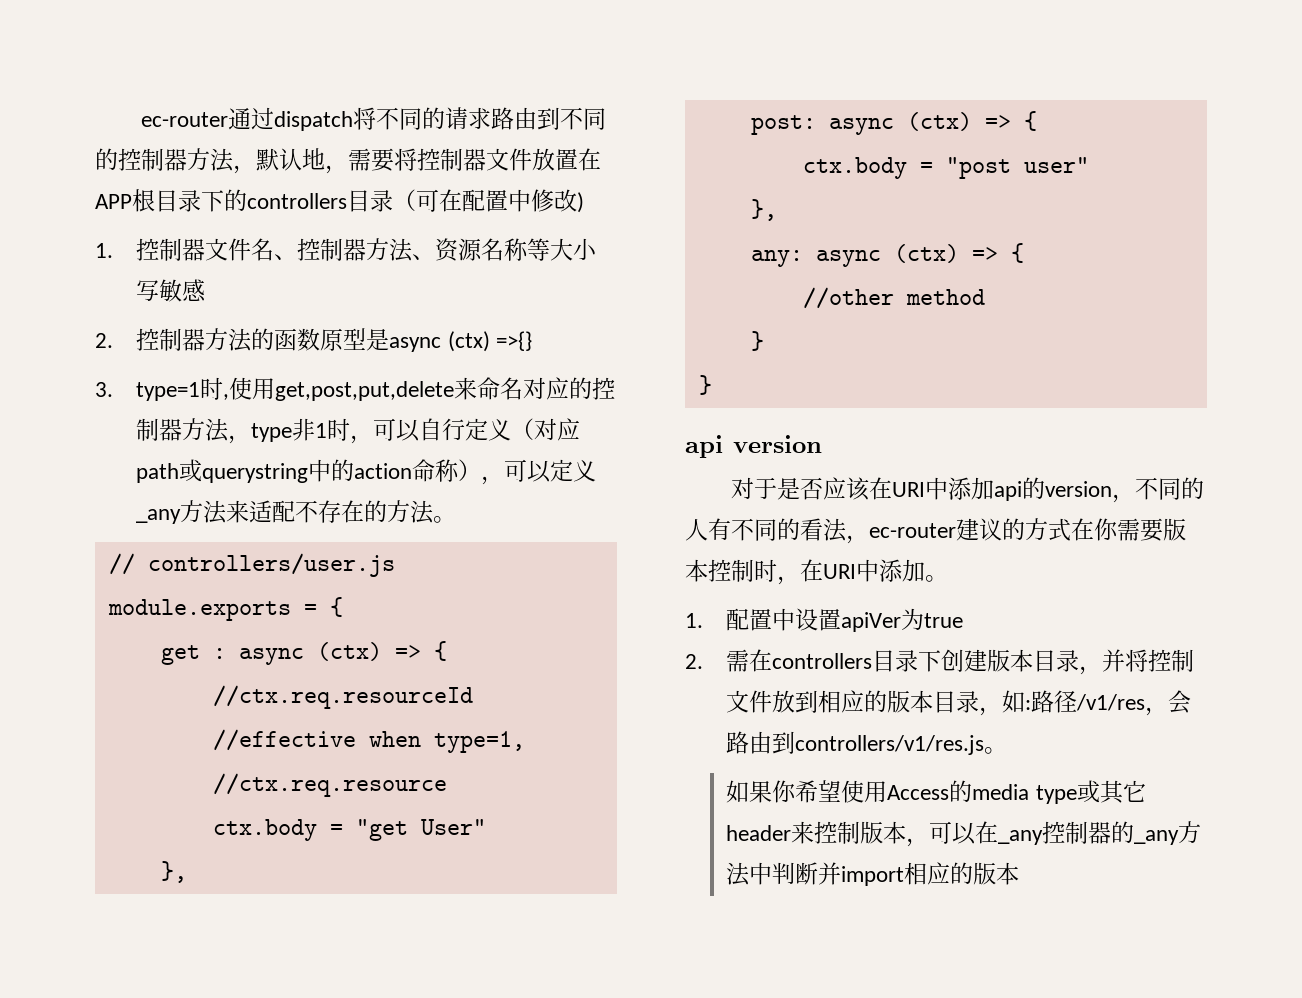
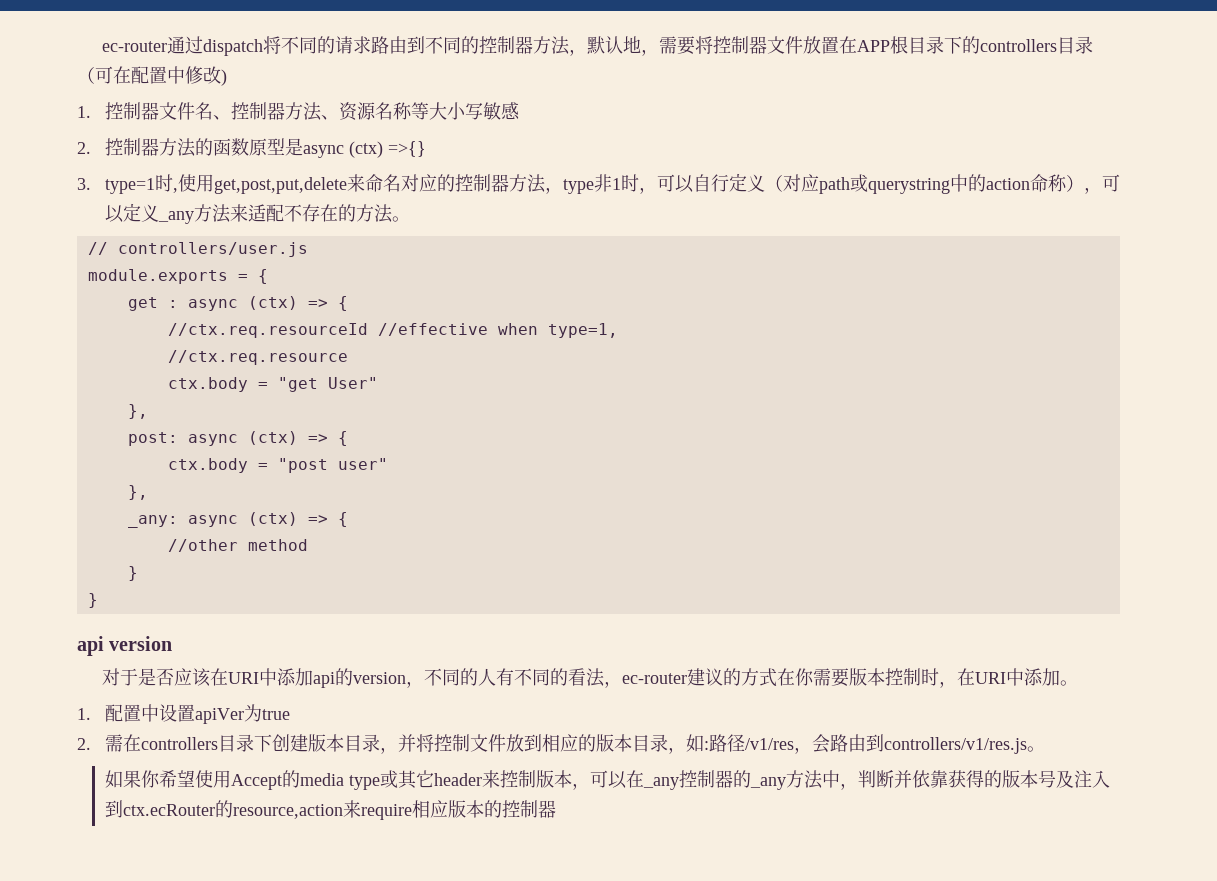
[750,250,803,267] any: -> [127,515,178,528] _any:
[887,785,950,800] Access -> [230,774,282,790] Accept
[772,862,1020,886] 判断并import相应的版本 -> [839,770,1110,790] [104,800,556,820] ，判断并依靠获得的版本号及注入到ctx.ecRouter的resource,action来require相应版本的控制器

